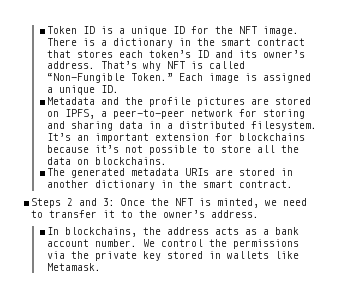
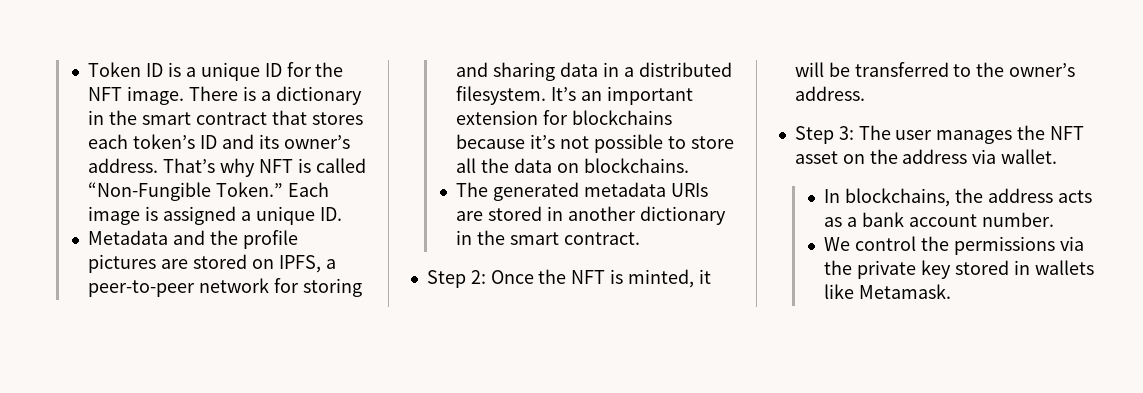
[31,198,116,208] Steps 2 and 3: -> [426,270,486,288] Step 2:
[265,198,308,206] [31,210,116,218] we need to transfer it -> [698,269,711,284] [794,62,949,77] it will be transferred
(260, 214) none -> [794,125,1084,144] [794,149,1058,164] // Step 3: The user manages the NFT asset on the address via wallet.
(138, 243) none -> (1054, 219) //

